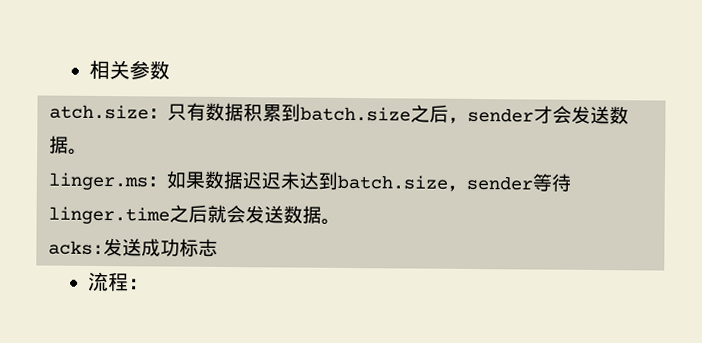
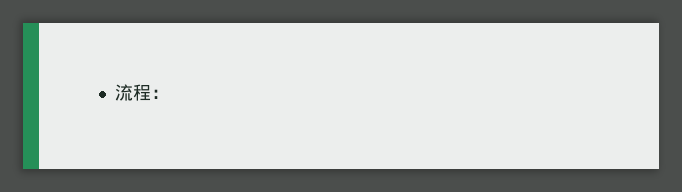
[88,59,170,80] [48,102,629,125] [48,135,88,155] [47,170,571,192] [47,204,341,225] [47,238,218,257] 相关参数 // atch.size：只有数据积累到batch.size之后，sender才会发送数据。 // linger.ms：如果数据迟迟未达到batch.size，sender等待linger.time之后就会发送数据。 // acks:发送成功标志 // -> (115, 92) none

